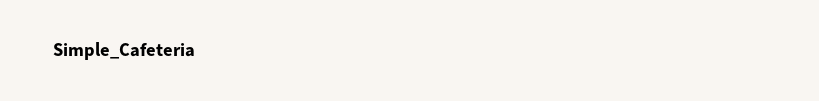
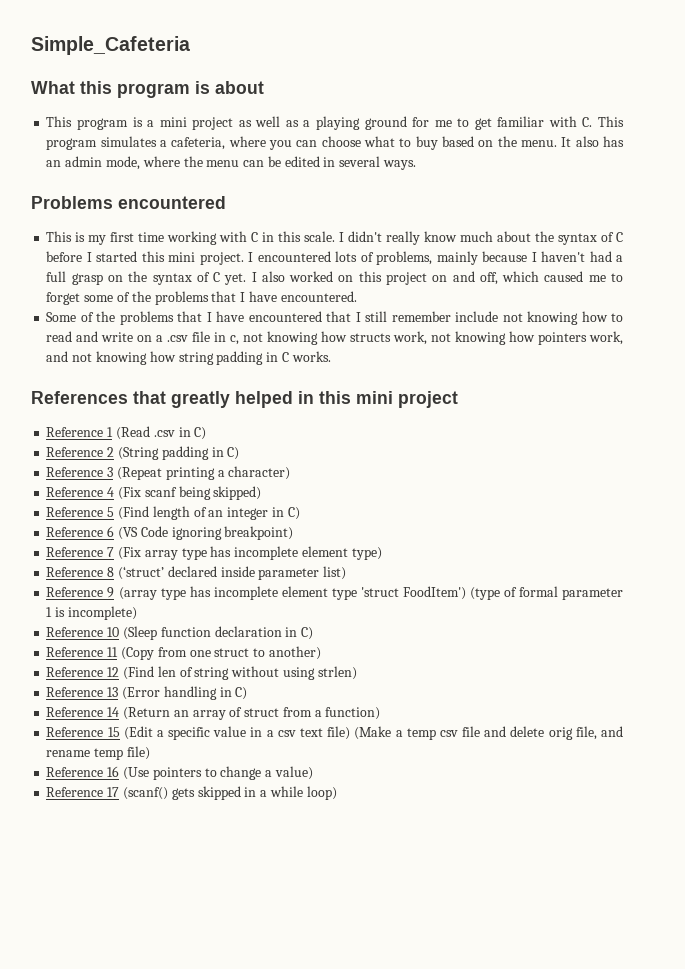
(195, 51) none -> [31,81,264,98] [46,116,624,130] [46,136,625,150] [46,156,416,170] [31,196,226,209] [46,231,624,245] [46,251,624,265] [46,271,623,285] [46,291,357,305] [46,311,624,325] [46,331,623,345] [46,351,331,365] [31,391,458,408] [46,426,207,440] [46,446,240,460] [46,466,291,480] [46,486,262,500] [46,506,300,520] [46,526,294,540] [46,546,382,560] [46,566,347,580] [46,586,624,600] [46,606,137,620] [46,626,314,640] [46,646,321,660] [46,666,357,680] [46,686,248,700] [46,707,381,720] [46,726,623,740] [46,746,150,760] [46,766,313,780] [46,786,337,800] // What this program is about // This program is a mini project as well as a playing ground for me to get familiar with C. This program simulates a cafeteria, where you can choose what to buy based on the menu. It also has an admin mode, where the menu can be edited in several ways. // Problems encountered // This is my first time working with C in this scale. I didn't really know much about the syntax of C before I started this mini project. I encountered lots of problems, mainly because I haven't had a full grasp on the syntax of C yet. I also worked on this project on and off, which caused me to forget some of the problems that I have encountered. // Some of the problems that I have encountered that I still remember include not knowing how to read and write on a .csv file in c, not knowing how structs work, not knowing how pointers work, and not knowing how string padding in C works. // References that greatly helped in this mini project // Reference 1 (Read .csv in C) // Reference 2 (String padding in C) // Reference 3 (Repeat printing a character) // Reference 4 (Fix scanf being skipped) // Reference 5 (Find length of an integer in C) // Reference 6 (VS Code ignoring breakpoint) // Reference 7 (Fix array type has incomplete element type) // Reference 8 (‘struct’ declared inside parameter list) // Reference 9 (array type has incomplete element type 'struct FoodItem') (type of formal parameter 1 is incomplete) // Reference 10 (Sleep function declaration in C) // Reference 11 (Copy from one struct to another) // Reference 12 (Find len of string without using strlen) // Reference 13 (Error handling in C) // Reference 14 (Return an array of struct from a function) // Reference 15 (Edit a specific value in a csv text file) (Make a temp csv file and delete orig file, and rename temp file) // Reference 16 (Use pointers to change a value) // Reference 17 (scanf() gets skipped in a while loop)

